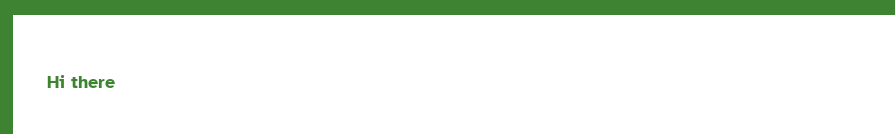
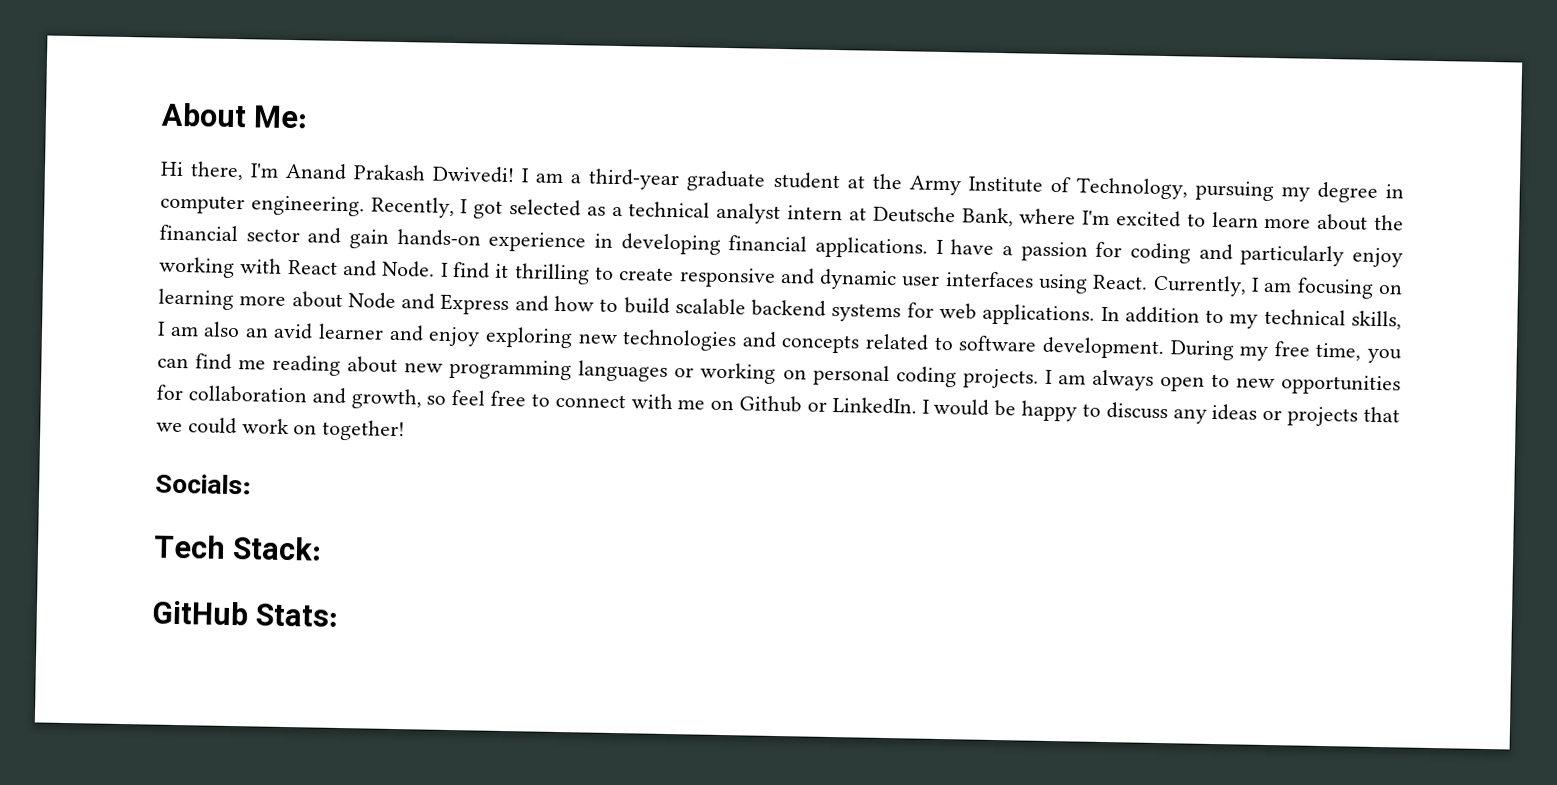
[47,75,115,88] Hi there -> [161,102,309,129] [160,161,1404,203] [160,194,1405,231] [159,224,1403,268] [159,256,1403,299] [158,288,1402,330] [157,321,1403,364] [157,353,1401,396] [156,384,1400,427] [156,417,406,442] [155,473,252,495] [153,534,323,561] [152,600,340,627] About Me: // Hi there, I'm Anand Prakash Dwivedi! I am a third-year graduate student at the Army Institute of Technology, pursuing my degree in computer engineering. Recently, I got selected as a technical analyst intern at Deutsche Bank, where I'm excited to learn more about the financial sector and gain hands-on experience in developing financial applications. I have a passion for coding and particularly enjoy working with React and Node. I find it thrilling to create responsive and dynamic user interfaces using React. Currently, I am focusing on learning more about Node and Express and how to build scalable backend systems for web applications. In addition to my technical skills, I am also an avid learner and enjoy exploring new technologies and concepts related to software development. During my free time, you can find me reading about new programming languages or working on personal coding projects. I am always open to new opportunities for collaboration and growth, so feel free to connect with me on Github or LinkedIn. I would be happy to discuss any ideas or projects that we could work on together! // Socials: // Tech Stack: // GitHub Stats:

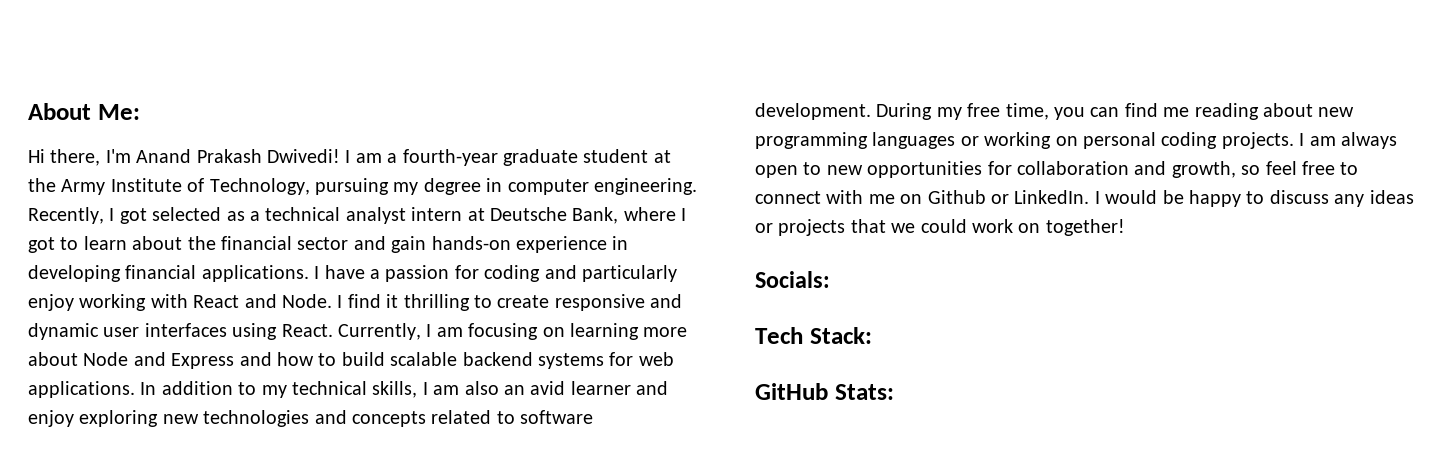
[588,168,681,191] third-year -> [402,149,498,166] fourth-year
[1082,210,1181,228] I'm excited -> [681,208,687,221] [28,237,55,253] I got
[1264,217,1312,229] more -> (127, 243) none

